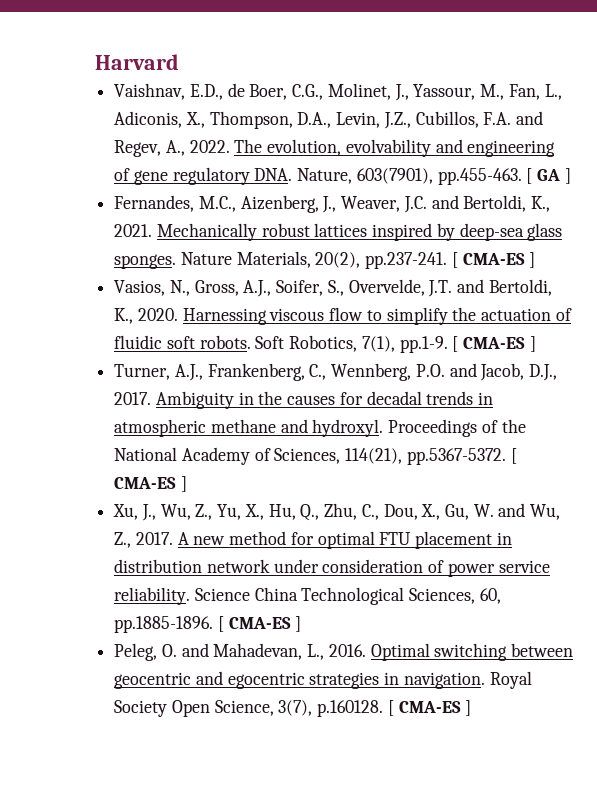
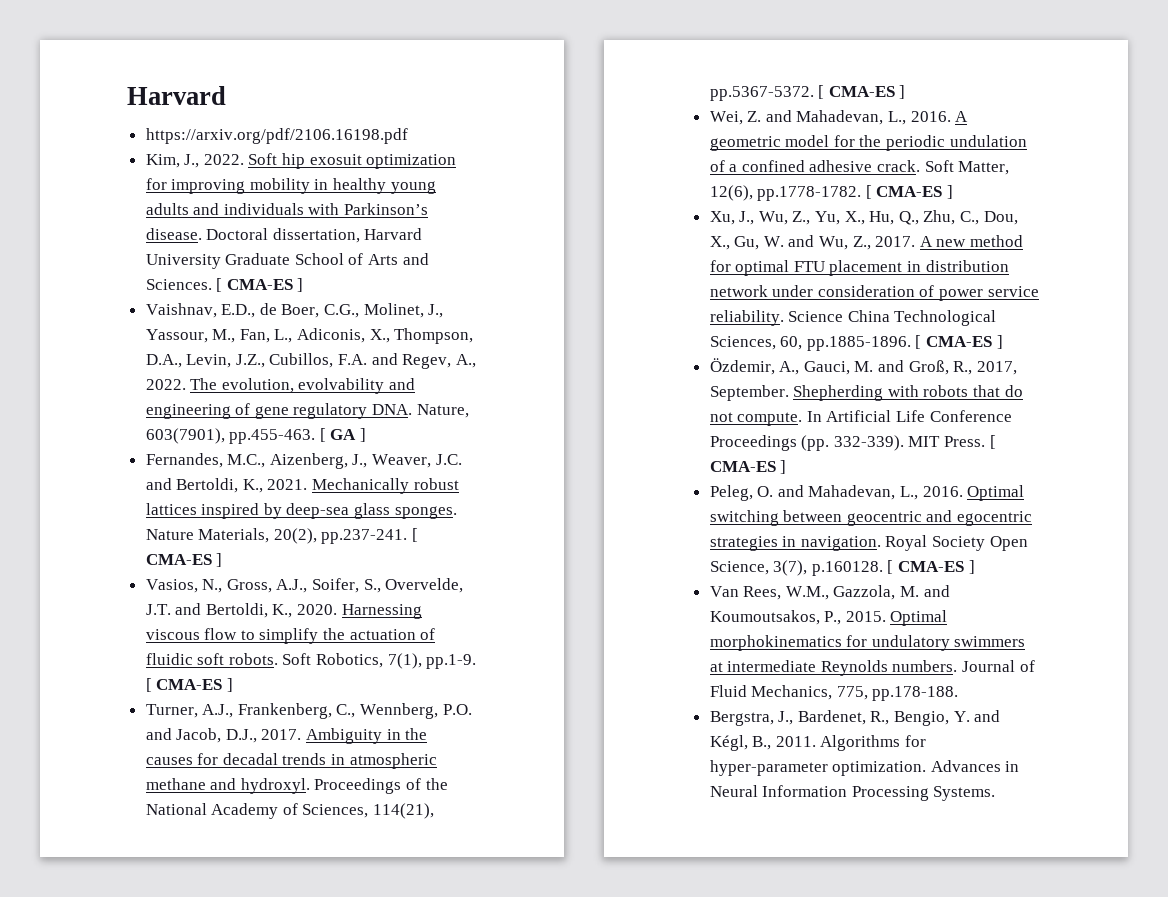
[95,54,179,70] Harvard -> [127,86,226,105] [145,128,408,144] [145,153,457,169] [145,178,436,194] [145,203,429,215] [145,228,423,243] [145,253,429,269] [145,278,304,292] Harvard // https://arxiv.org/pdf/2106.16198.pdf // Kim, J., 2022. Soft hip exosuit optimization for improving mobility in healthy young adults and individuals with Parkinson’s disease. Doctoral dissertation, Harvard University Graduate School of Arts and Sciences. [ CMA-ES ]
(187, 484) none -> [709,110,969,125] [709,135,1027,151] [709,160,1010,175] [709,185,954,201] // Wei, Z. and Mahadevan, L., 2016. A geometric model for the periodic undulation of a confined adhesive crack. Soft Matter, 12(6), pp.1778-1782. [ CMA-ES ]
(302, 624) none -> [709,358,1017,375] [709,385,1023,401] [709,410,1012,426] [709,435,996,451] [709,460,787,474] // Özdemir, A., Gauci, M. and Groß, R., 2017, September. Shepherding with robots that do not compute. In Artificial Life Conference Proceedings (pp. 332-339). MIT Press. [ CMA-ES ]
(472, 708) none -> [709,585,950,600] [709,610,948,626] [709,635,1026,651] [709,660,1035,676] [709,685,959,701] [709,710,1001,726] [709,735,927,751] [709,760,1020,776] [709,785,996,801] // Van Rees, W.M., Gazzola, M. and Koumoutsakos, P., 2015. Optimal morphokinematics for undulatory swimmers at intermediate Reynolds numbers. Journal of Fluid Mechanics, 775, pp.178-188. // Bergstra, J., Bardenet, R., Bengio, Y. and Kégl, B., 2011. Algorithms for hyper-parameter optimization. Advances in Neural Information Processing Systems.

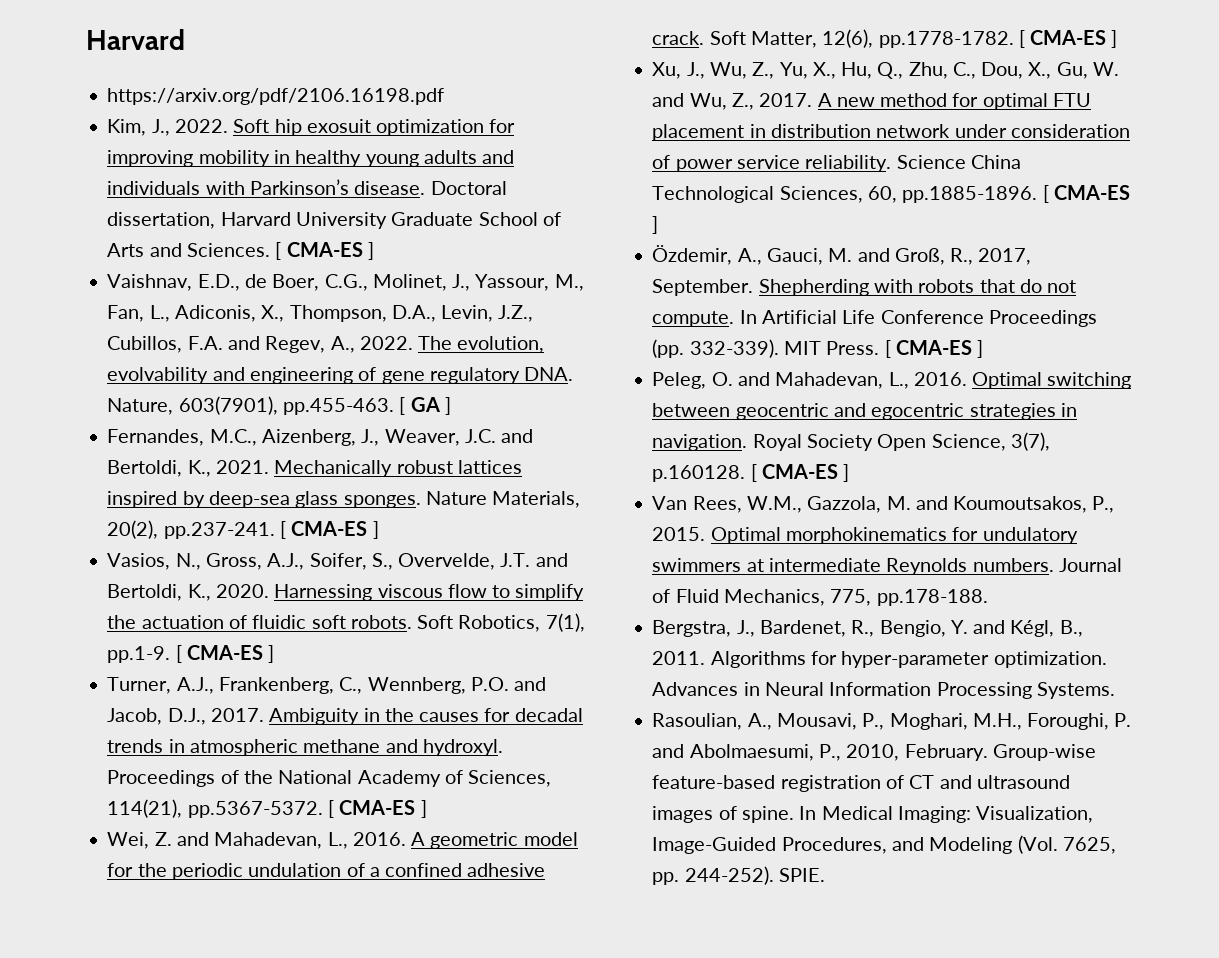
(996, 793) none -> [652,713,1132,730] [652,744,1096,761] [652,775,1070,792] [652,806,1094,823] [652,835,1116,854] [652,866,825,885] // Rasoulian, A., Mousavi, P., Moghari, M.H., Foroughi, P. and Abolmaesumi, P., 2010, February. Group-wise feature-based registration of CT and ultrasound images of spine. In Medical Imaging: Visualization, Image-Guided Procedures, and Modeling (Vol. 7625, pp. 244-252). SPIE.

